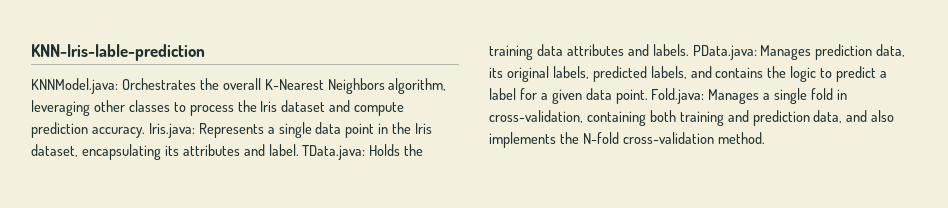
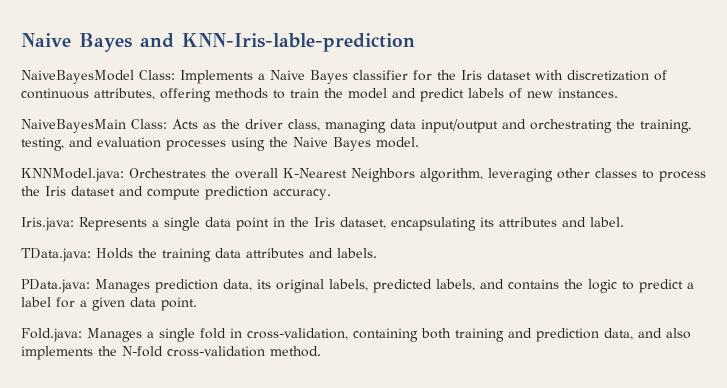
[31,44,205,61] KNN-Iris-lable-prediction -> [21,33,415,52] [21,70,667,84] [21,88,618,102] [21,119,691,133] [21,137,419,151] Naive Bayes and KNN-Iris-lable-prediction // NaiveBayesModel Class: Implements a Naive Bayes classifier for the Iris dataset with discretization of continuous attributes, offering methods to train the model and predict labels of new instances. // NaiveBayesMain Class: Acts as the driver class, managing data input/output and orchestrating the training, testing, and evaluation processes using the Naive Bayes model.
(145, 132) none -> (331, 194) //
(299, 150) none -> (624, 222) //
(689, 50) none -> (377, 253) //
(648, 96) none -> (197, 304) //

